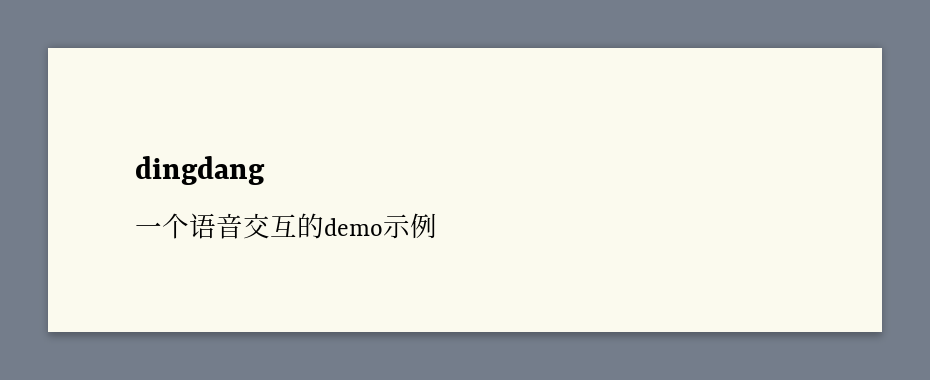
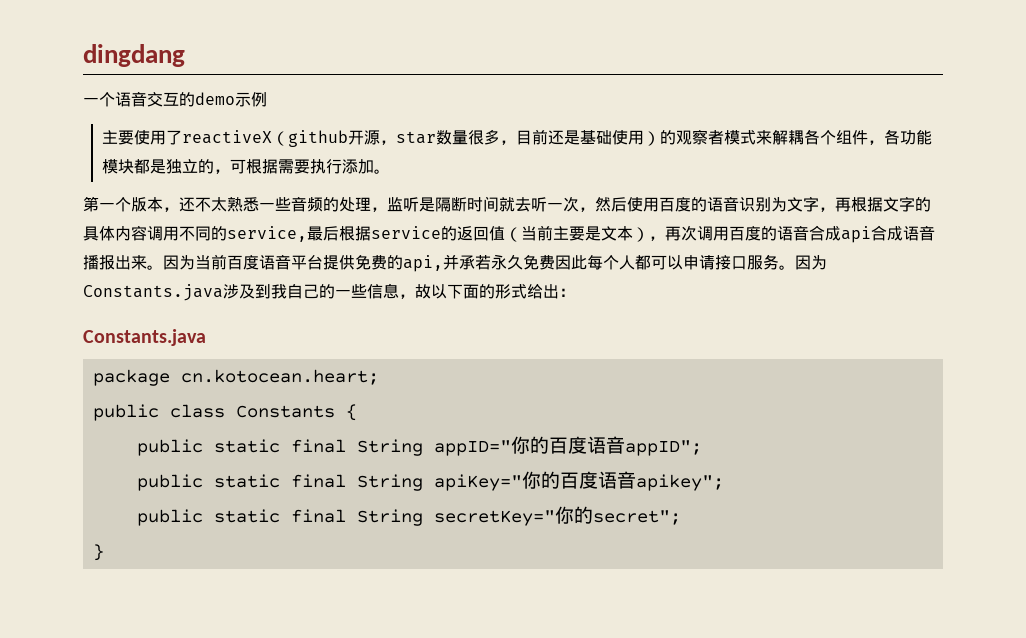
(437, 226) none -> [101,129,932,147] [101,159,390,174] [83,196,931,212] [83,225,935,243] [83,254,827,272] [83,283,575,301] [83,329,206,346] [92,369,379,386] [92,404,357,421] [136,436,702,456] [136,471,724,491] [136,506,681,526] [92,544,104,561] // 主要使用了reactiveX（github开源，star数量很多，目前还是基础使用）的观察者模式来解耦各个组件，各功能模块都是独立的，可根据需要执行添加。 // 第一个版本，还不太熟悉一些音频的处理，监听是隔断时间就去听一次，然后使用百度的语音识别为文字，再根据文字的具体内容调用不同的service,最后根据service的返回值（当前主要是文本），再次调用百度的语音合成api合成语音播报出来。因为当前百度语音平台提供免费的api,并承若永久免费因此每个人都可以申请接口服务。因为Constants.java涉及到我自己的一些信息，故以下面的形式给出： // Constants.java // package cn.kotocean.heart; // public class Constants { // public static final String appID="你的百度语音appID"; // public static final String apiKey="你的百度语音apikey"; // public static final String secretKey="你的secret"; // }

